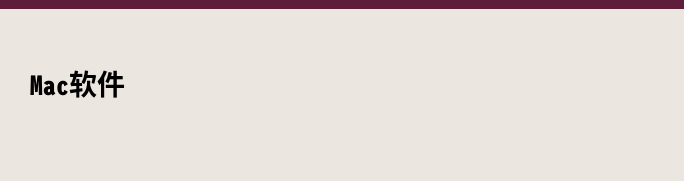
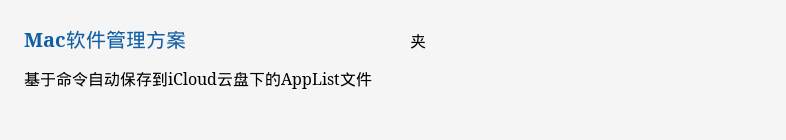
(125, 84) none -> [106,30,186,49] [24,71,372,89] [410,34,426,49] 管理方案 // 基于命令自动保存到iCloud云盘下的AppList文件夹

